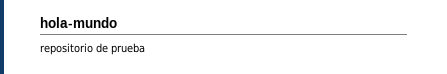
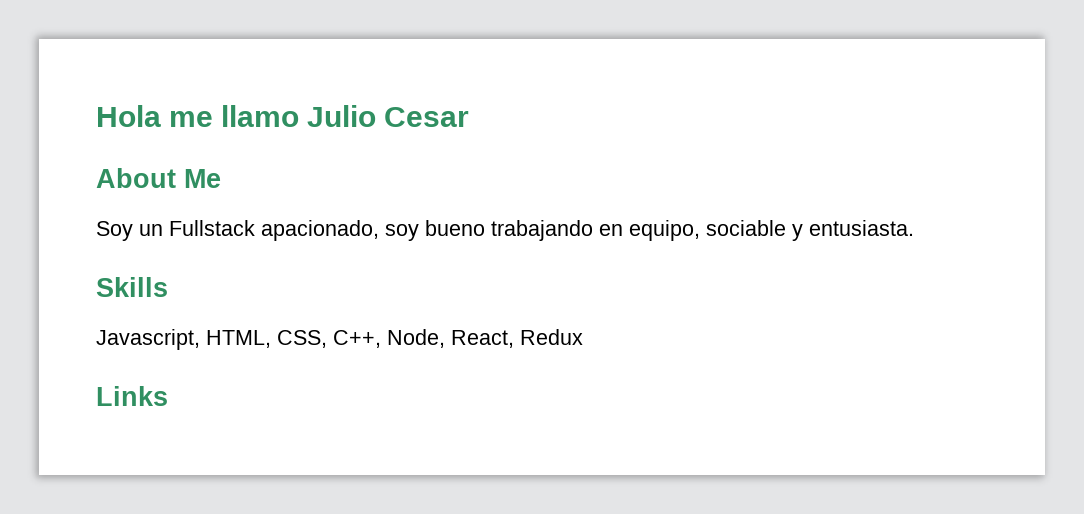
[40,17,117,28] [40,43,145,55] hola-mundo // repositorio de prueba -> [96,105,470,127] [96,168,221,188] [96,220,914,241] [96,277,168,297] [96,329,583,350] [96,386,168,406] Hola me llamo Julio Cesar // About Me // Soy un Fullstack apacionado, soy bueno trabajando en equipo, sociable y entusiasta. // Skills // Javascript, HTML, CSS, C++, Node, React, Redux // Links

